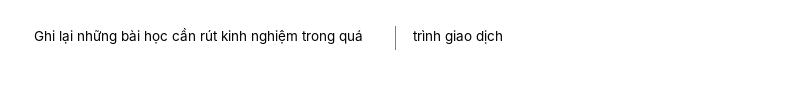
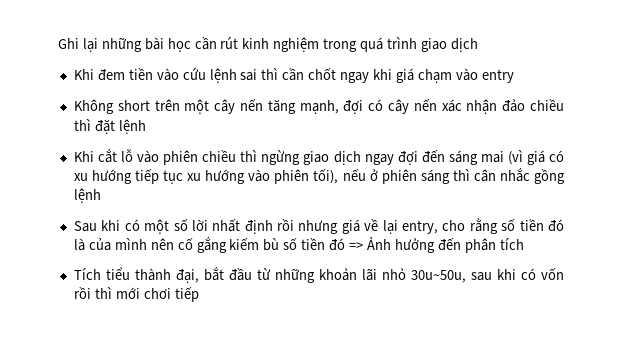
(503, 37) none -> [73,68,514,83] [73,99,565,114] [73,119,146,134] [73,149,564,165] [73,168,566,184] [73,188,101,203] [73,218,564,234] [73,237,524,253] [73,267,564,283] [73,287,199,302] // Khi đem tiền vào cứu lệnh sai thì cần chốt ngay khi giá chạm vào entry // Không short trên một cây nến tăng mạnh, đợi có cây nến xác nhận đảo chiều thì đặt lệnh // Khi cắt lỗ vào phiên chiều thì ngừng giao dịch ngay đợi đến sáng mai (vì giá có xu hướng tiếp tục xu hướng vào phiên tối), nếu ở phiên sáng thì cân nhắc gồng lệnh // Sau khi có một số lời nhất định rồi nhưng giá về lại entry, cho rằng số tiền đó là của mình nên cố gắng kiếm bù số tiền đó => Ảnh hưởng đến phân tích // Tích tiểu thành đại, bắt đầu từ những khoản lãi nhỏ 30u~50u, sau khi có vốn rồi thì mới chơi tiếp

